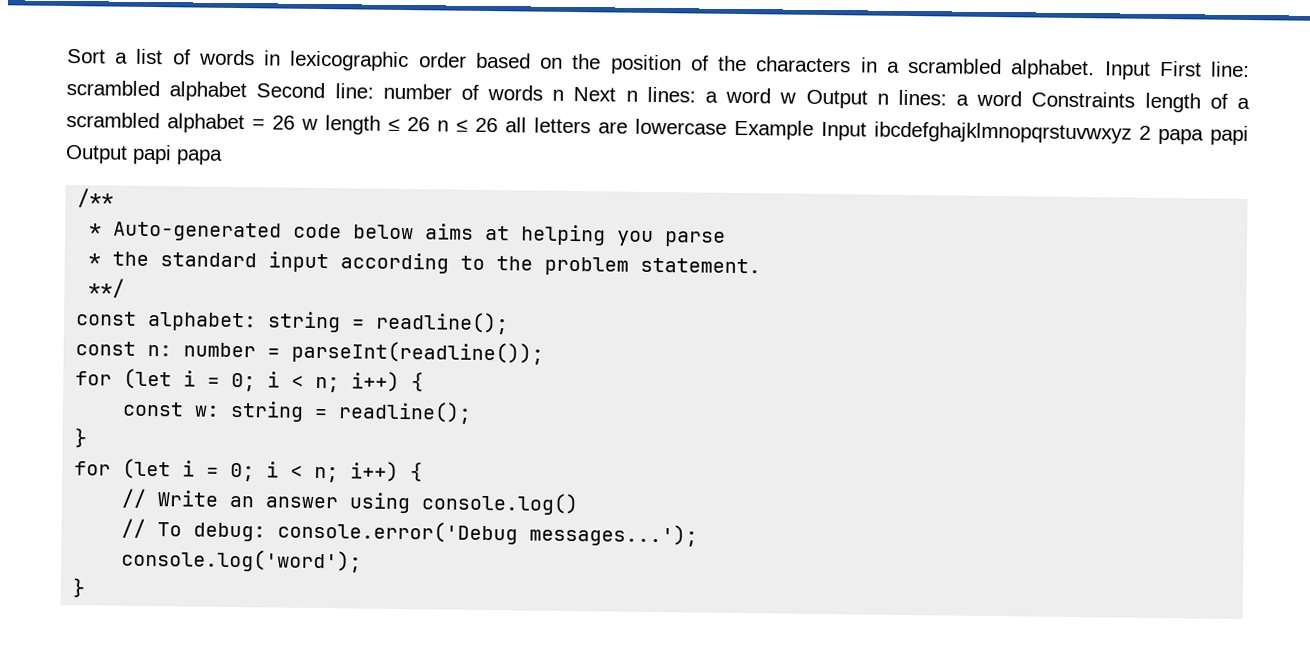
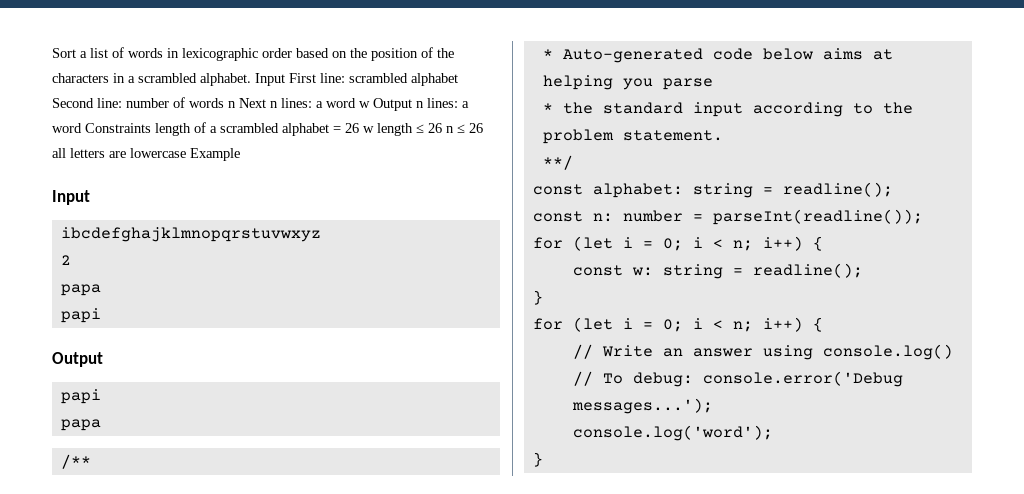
[821,121,867,141] Input -> [52,190,90,205] // Input //
(1132, 132) none -> (321, 234) //
[1158,125,1249,146] [65,144,172,165] papa papi Output papi -> [60,284,101,296] [60,308,101,323] [52,352,103,367] [60,389,101,404] // papa // papi // Output // papi //

